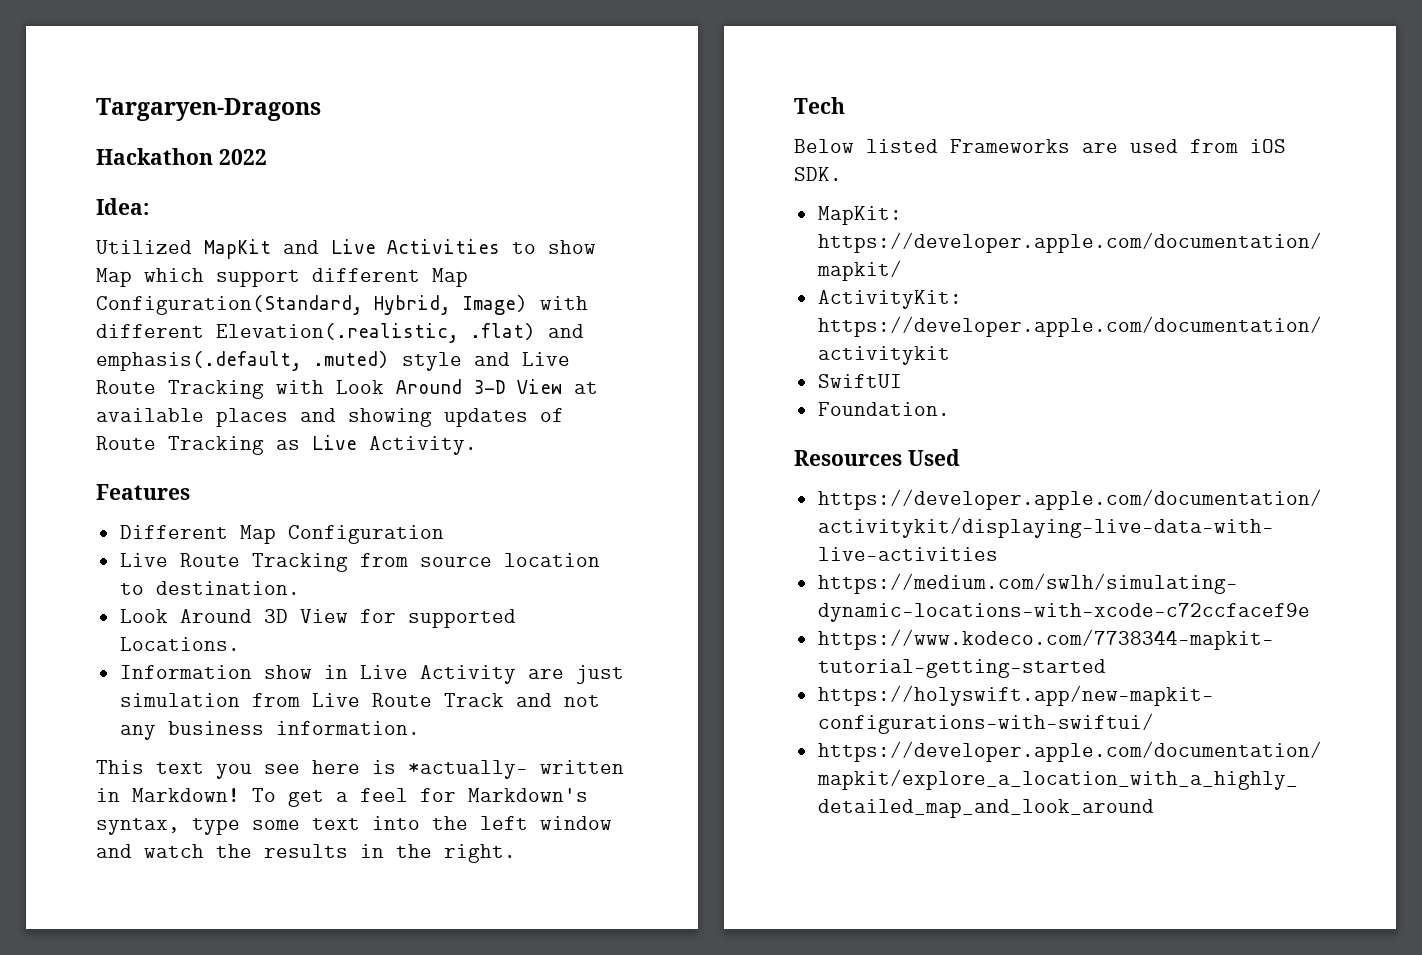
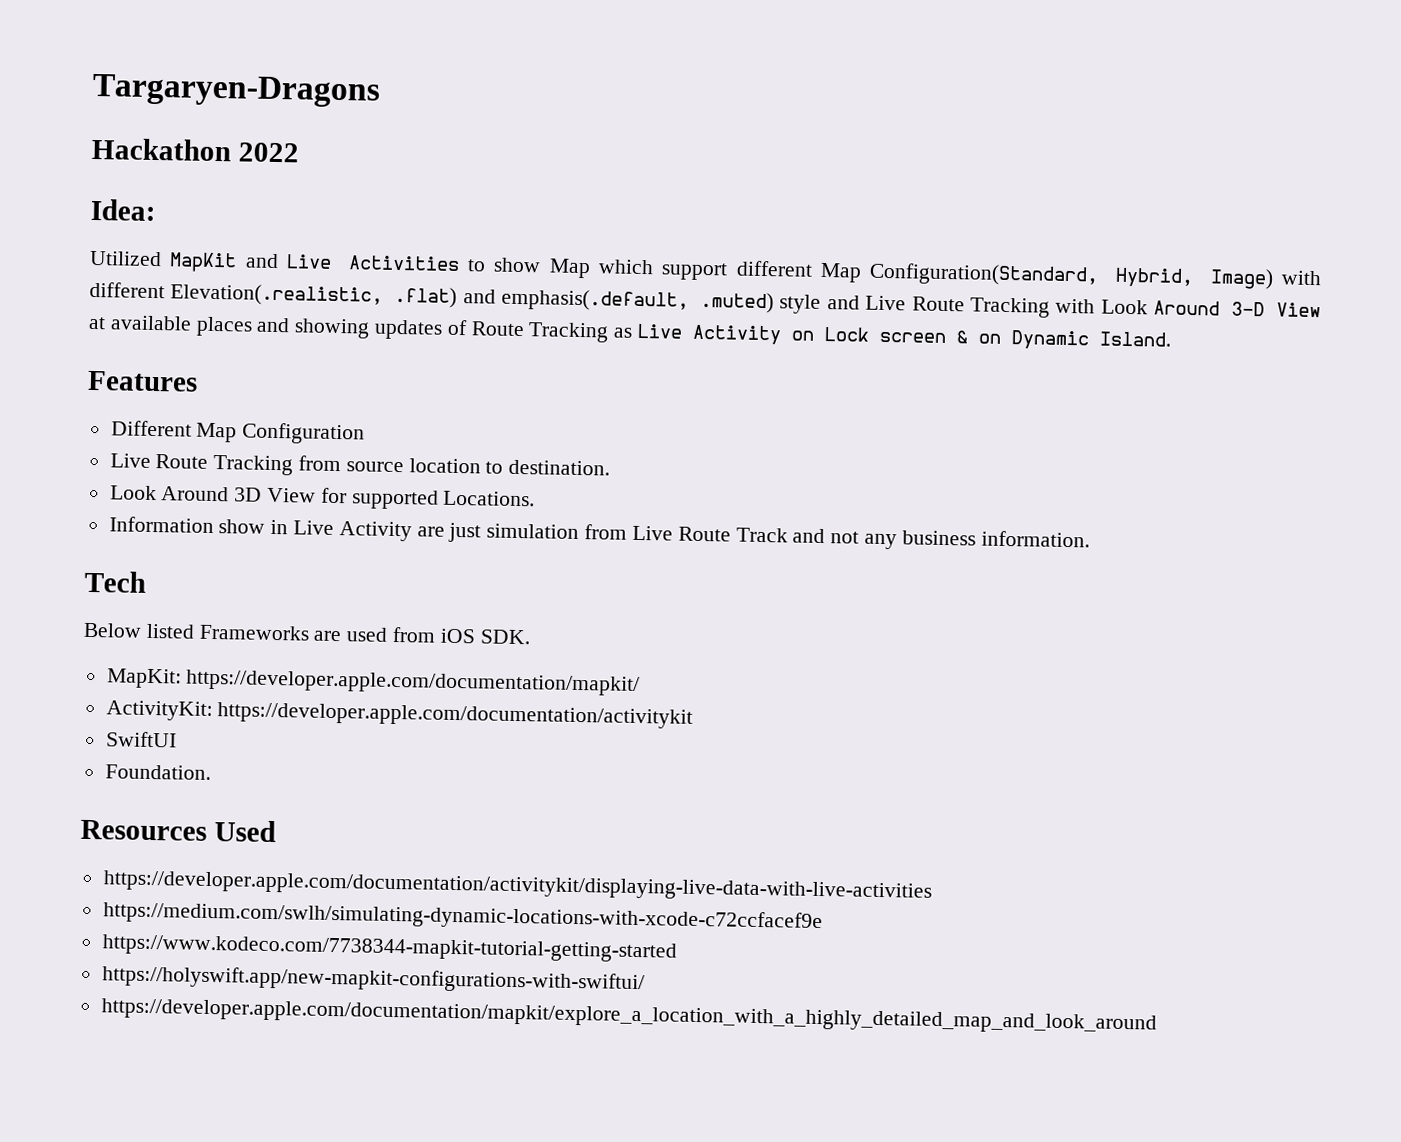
[369,436,477,455] Activity. -> [692,324,1172,350] Activity on Lock screen & on Dynamic Island.
[96,760,624,779] [96,788,588,807] [96,816,612,835] [96,844,516,863] // This text you see here is *actually- written in Markdown! To get a feel for Markdown's syntax, type some text into the left window and watch the results in the right. -> (1090, 539) none

